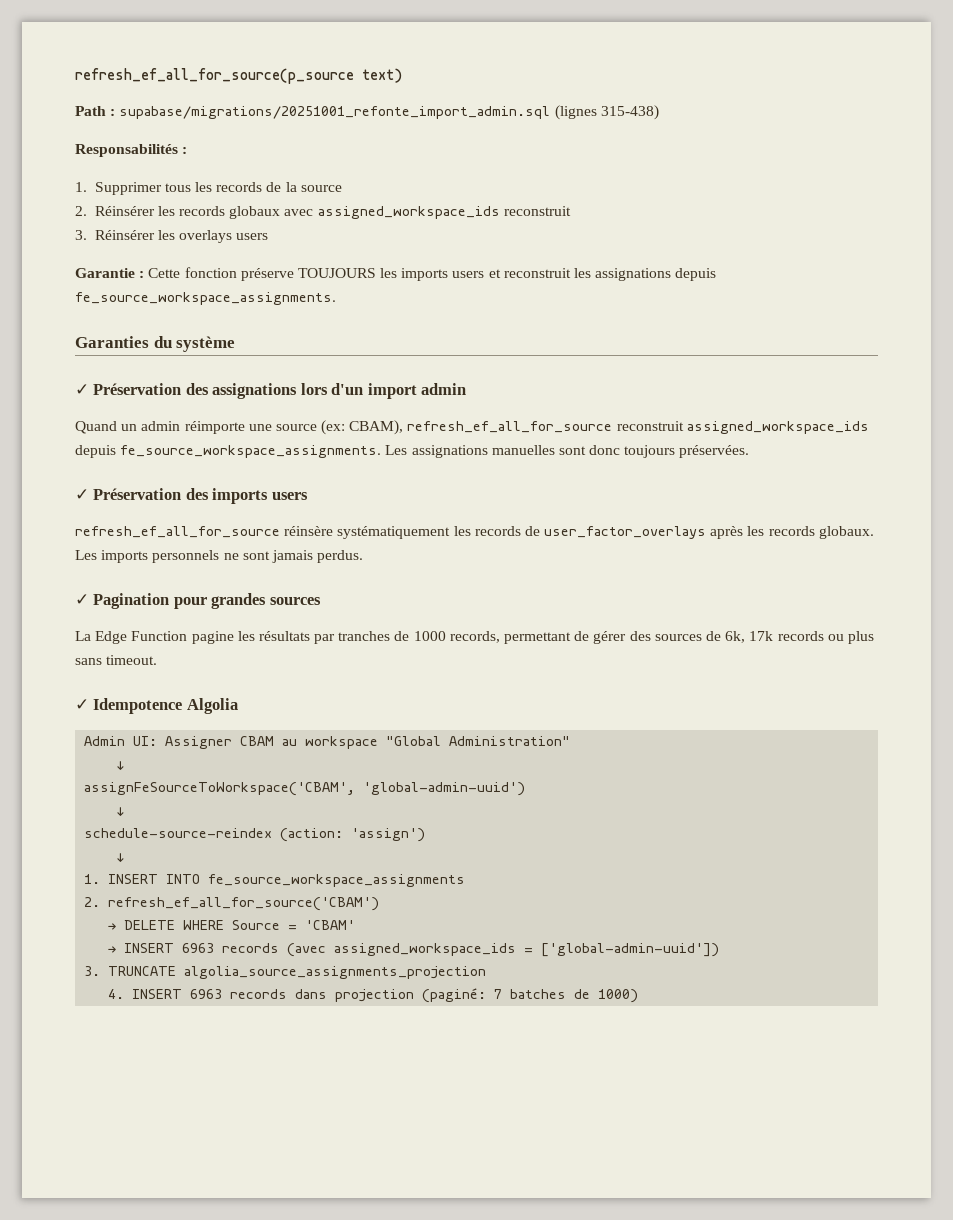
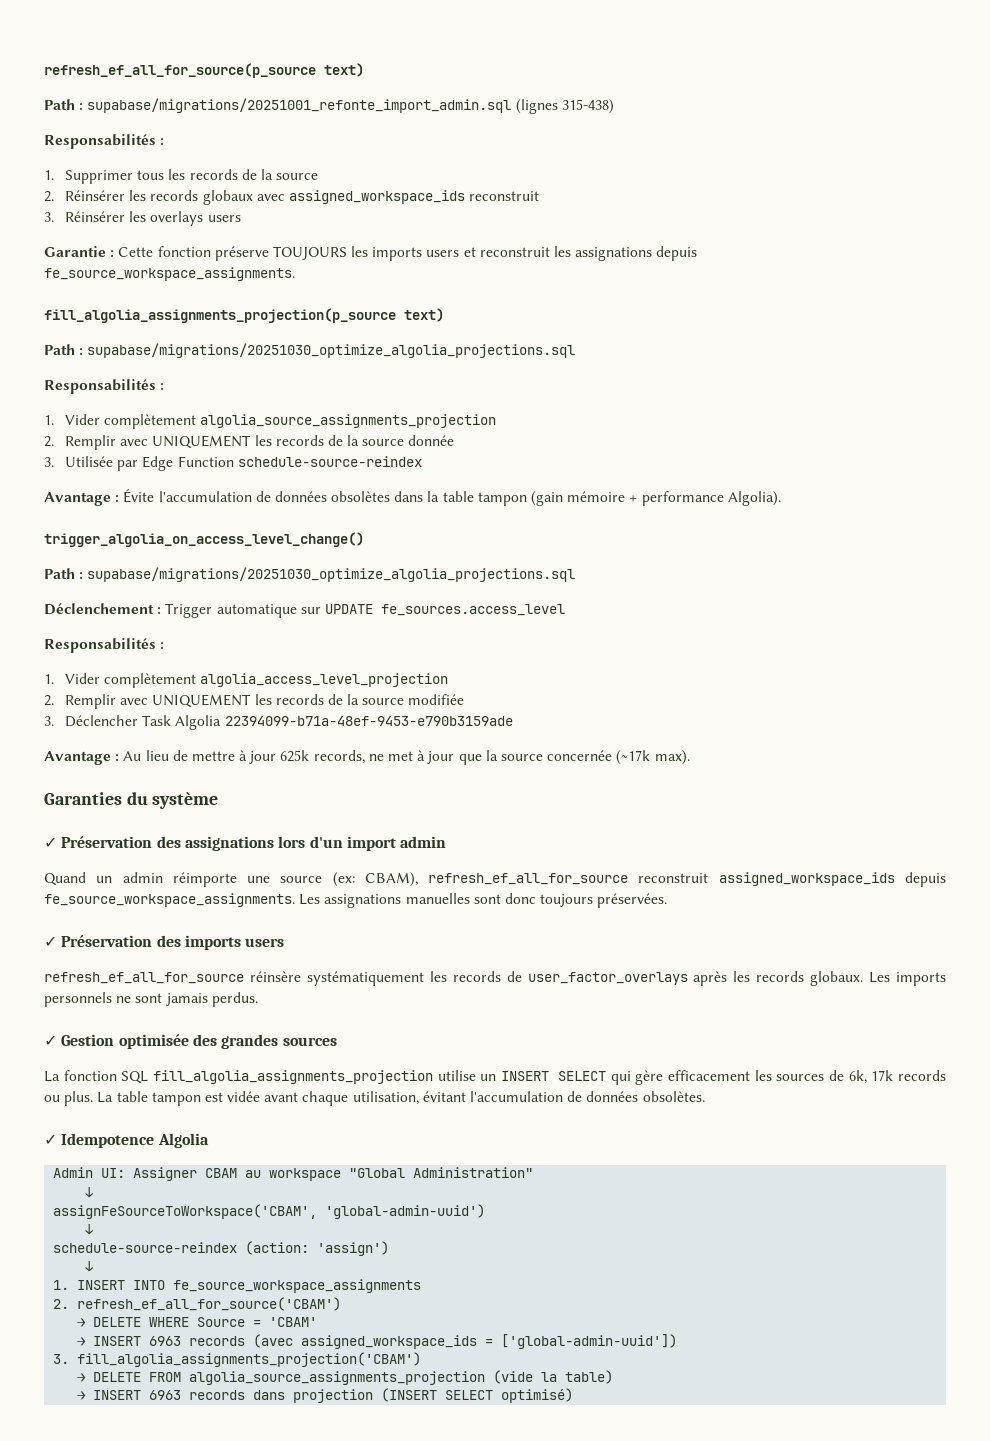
(336, 298) none -> [44,308,444,323] [44,343,576,358] [44,379,165,394] [44,414,497,429] [44,435,455,450] [44,456,422,471] [44,489,781,506] [44,532,364,547] [44,567,576,582] [44,603,565,618] [44,638,165,653] [44,673,449,688] [44,694,465,709] [44,715,513,730] [44,750,690,765] // fill_algolia_assignments_projection(p_source text) // Path : supabase/migrations/20251030_optimize_algolia_projections.sql // Responsabilités : // 1. Vider complètement algolia_source_assignments_projection // 2. Remplir avec UNIQUEMENT les records de la source donnée // 3. Utilisée par Edge Function schedule-source-reindex // Avantage : Évite l'accumulation de données obsolètes dans la table tampon (gain mémoire + performance Algolia). // trigger_algolia_on_access_level_change() // Path : supabase/migrations/20251030_optimize_algolia_projections.sql // Déclenchement : Trigger automatique sur UPDATE fe_sources.access_level // Responsabilités : // 1. Vider complètement algolia_access_level_projection // 2. Remplir avec UNIQUEMENT les records de la source modifiée // 3. Déclencher Task Algolia 22394099-b71a-48ef-9453-e790b3159ade // Avantage : Au lieu de mettre à jour 625k records, ne met à jour que la source concernée (~17k max).
[93,593,207,609] Pagination pour -> [61,1034,217,1049] Gestion optimisée des
[95,631,651,644] Edge Function pagine les résultats par tranches de 1000 records, permettant de gérer des -> [63,1070,772,1085] fonction SQL fill_algolia_assignments_projection utilise un INSERT SELECT qui gère efficacement les
[847,631,874,644] [75,655,158,665] plus sans timeout. -> [64,1091,705,1106] plus. La table tampon est vidée avant chaque utilisation, évitant l'accumulation de données obsolètes.
[108,966,487,979] [108,989,125,999] TRUNCATE algolia_source_assignments_projection // 4. -> [77,1352,422,1367] [77,1370,614,1385] [77,1391,87,1400] fill_algolia_assignments_projection('CBAM') // → DELETE FROM algolia_source_assignments_projection (vide la table) // →
[422,988,639,1003] (paginé: 7 batches de 1000) -> [381,1388,574,1403] (INSERT SELECT optimisé)

